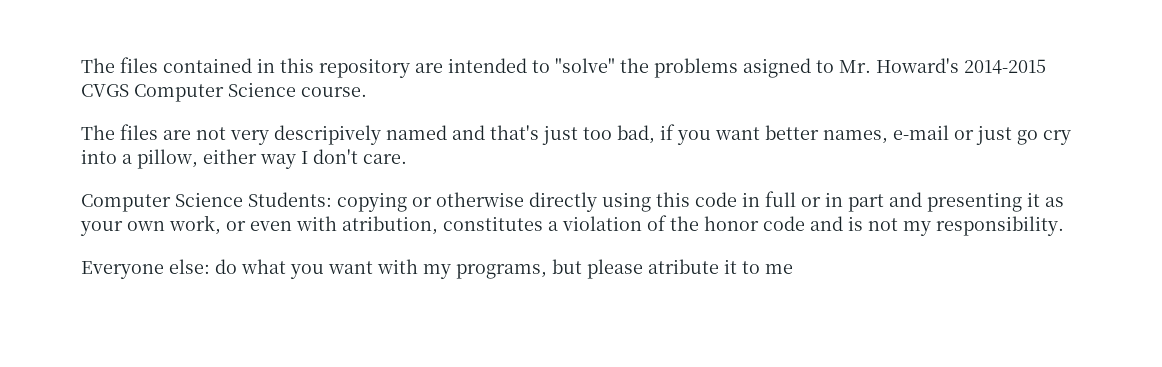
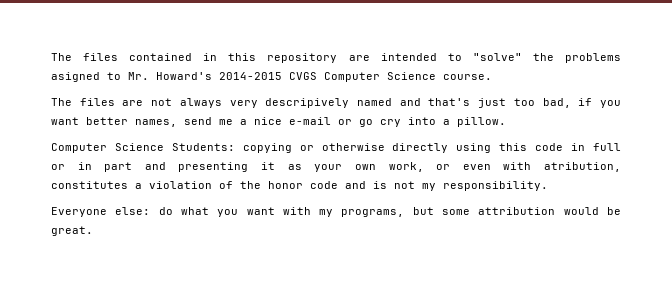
(226, 133) none -> [179,98,222,108] always
(888, 137) none -> [184,117,282,125] send me a nice
[976,125,1012,145] just -> (352, 122) none
[137,149,407,169] pillow, either way I don't care. -> [457,117,506,127] pillow.
[587,259,793,279] please atribute it to me -> [442,207,622,215] [51,226,93,236] some attribution would be great.

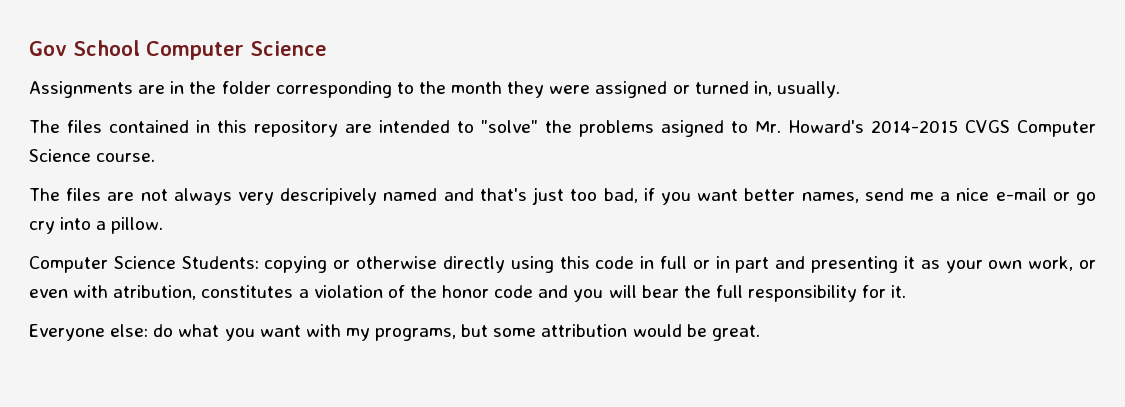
(51, 57) none -> [29,40,327,60] [29,81,840,98] Gov School Computer Science // Assignments are in the folder corresponding to the month they were assigned or turned in, usually. //
[373,181,548,191] is not my responsibility. -> [573,285,907,302] you will bear the full responsibility for it.

